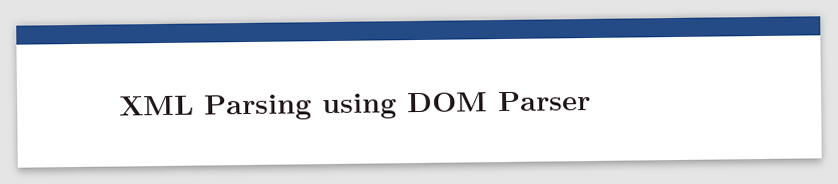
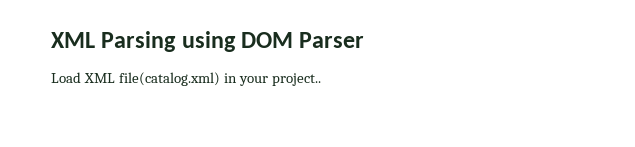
(591, 101) none -> [51,72,321,86] // Load XML file(catalog.xml) in your project..

